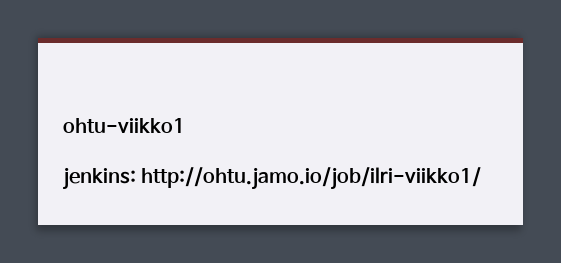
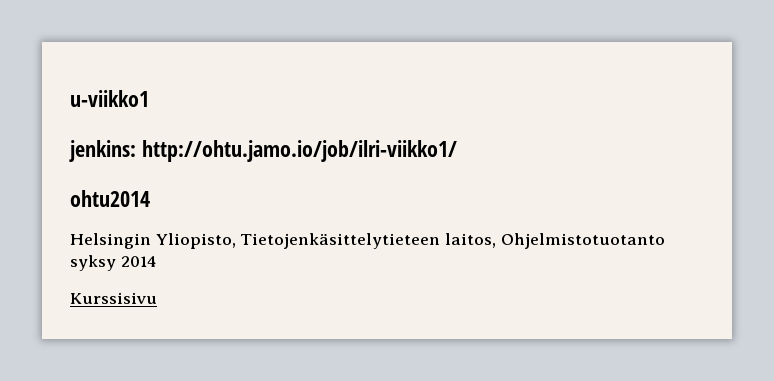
[63,118,185,133] ohtu-viikko1 -> [70,90,149,107] u-viikko1
(482, 178) none -> [70,190,150,207] [70,233,665,249] [70,255,157,271] [70,292,157,304] // ohtu2014 // Helsingin Yliopisto, Tietojenkäsittelytieteen laitos, Ohjelmistotuotanto syksy 2014 // Kurssisivu

